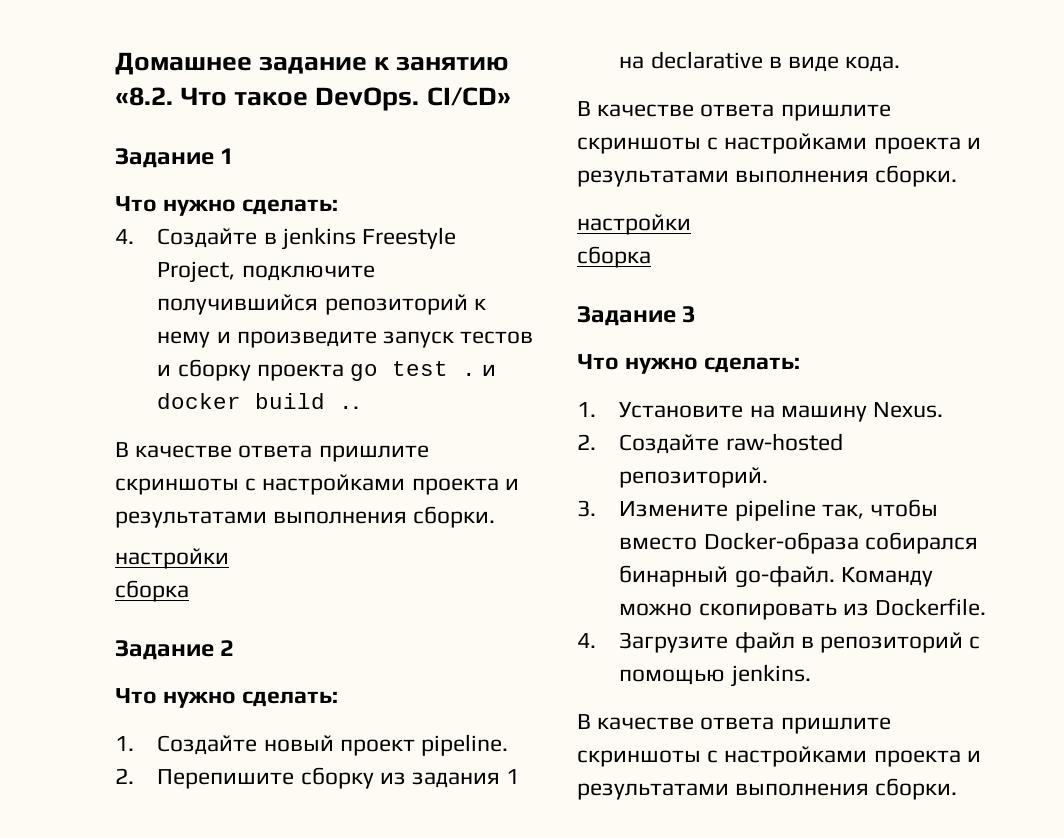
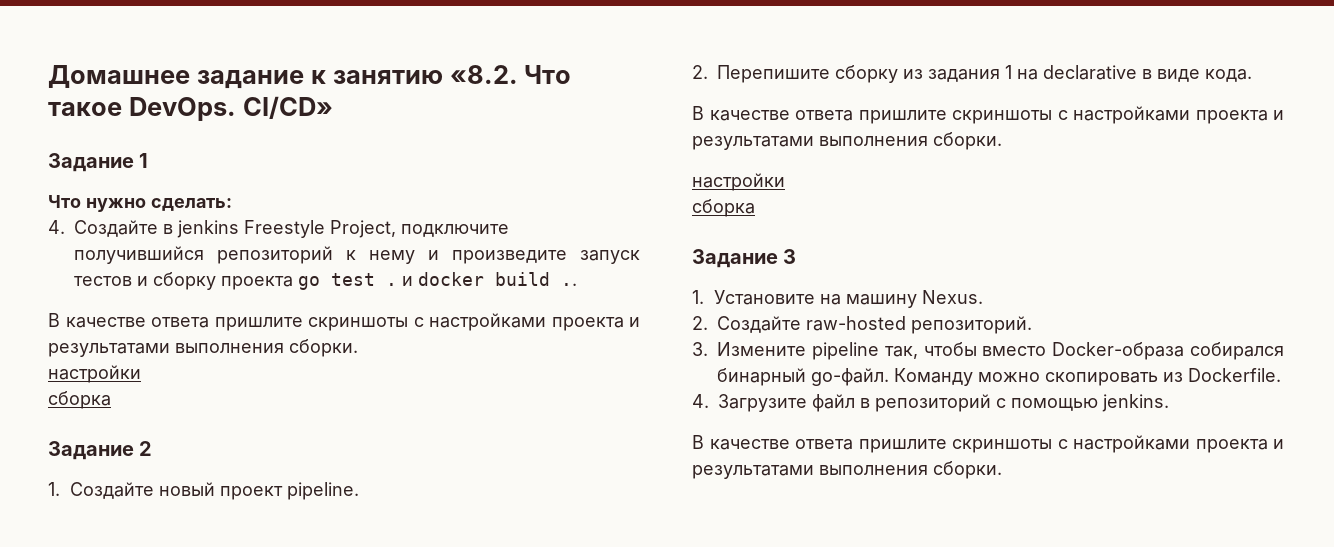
[115,688,339,708] // Что нужно сделать: -> (153, 448) none
[577,354,801,374] // Что нужно сделать: -> (797, 256) none

